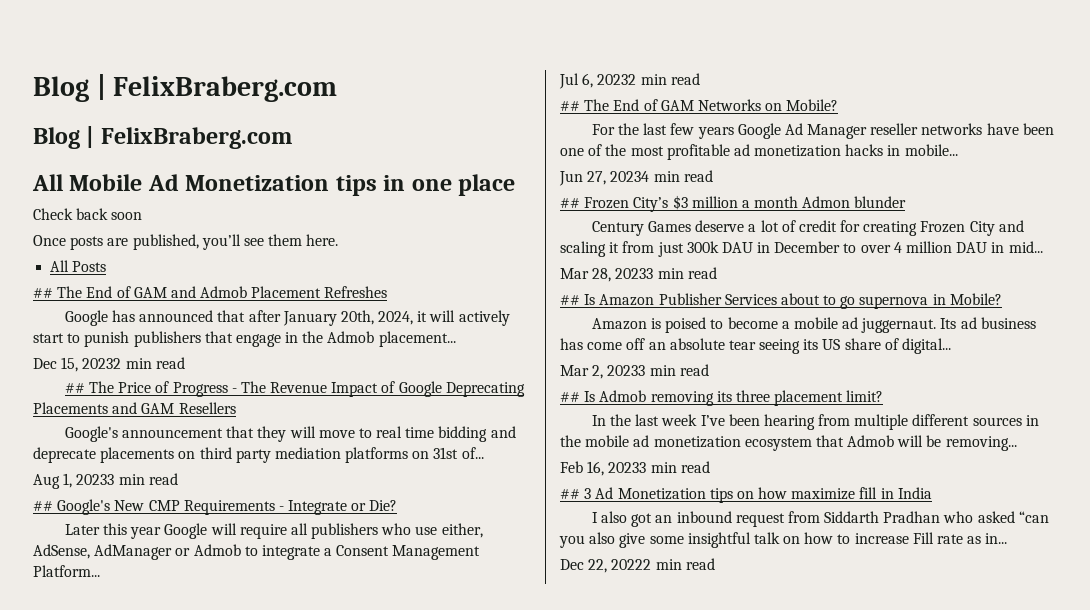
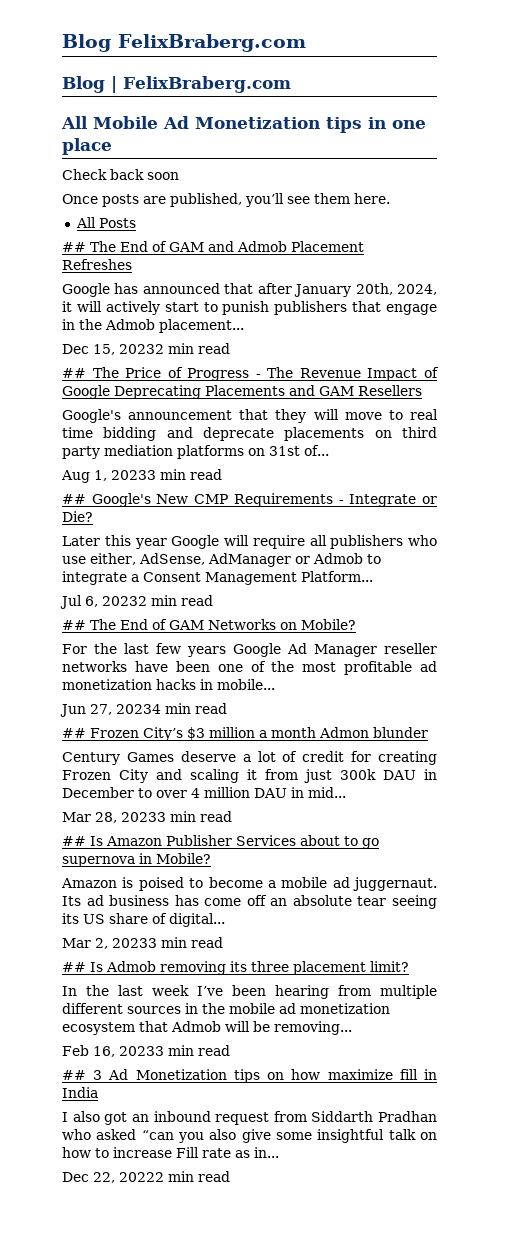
[33,74,106,102] Blog | -> [62,34,111,52] Blog

